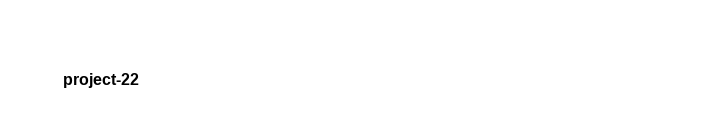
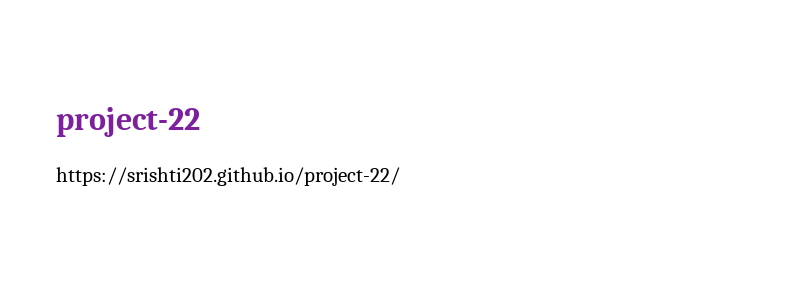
(139, 80) none -> [56,167,400,186] // https://srishti202.github.io/project-22/

